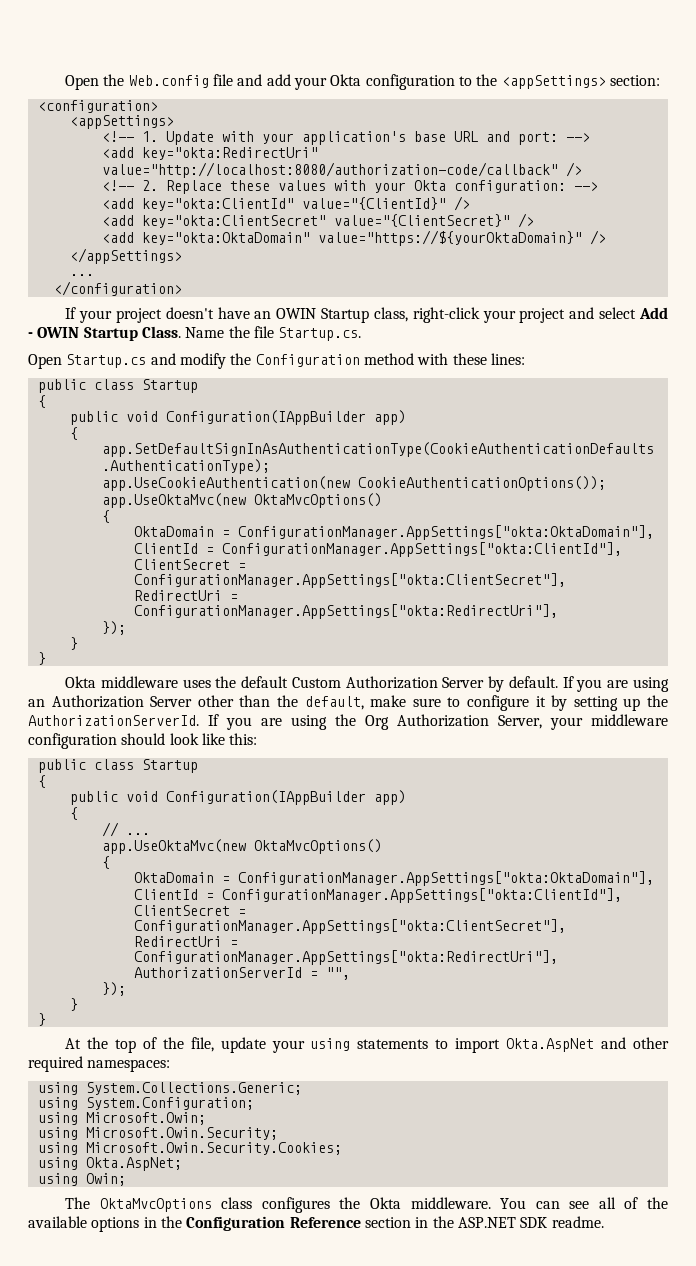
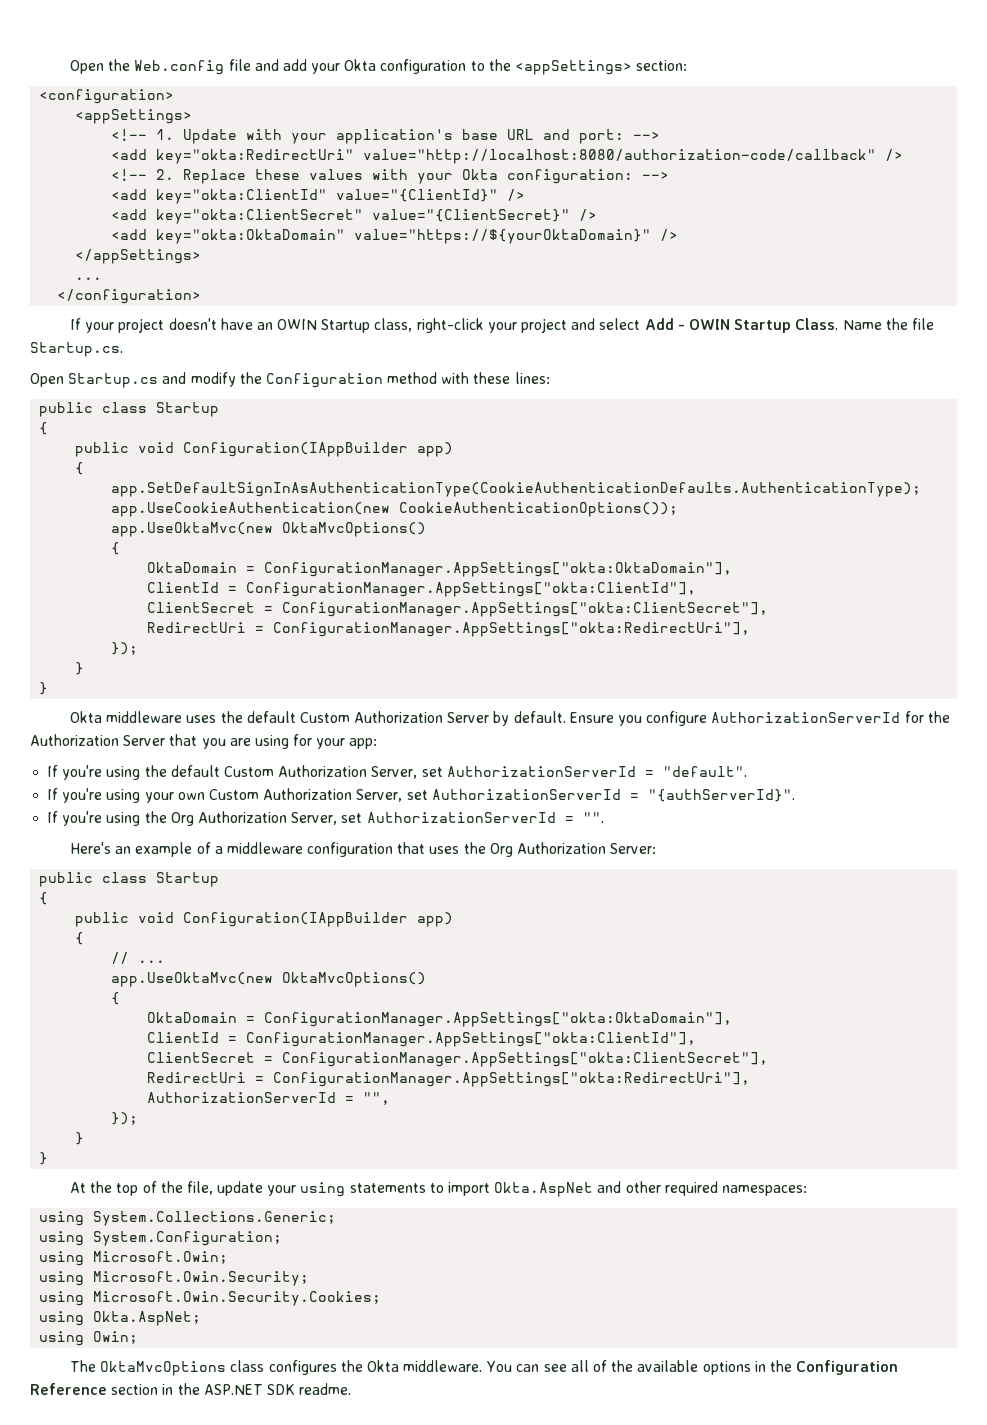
[562,676,669,692] [28,695,669,711] [28,714,282,730] If you are using an Authorization Server other than the default, make sure to configure it by setting up the AuthorizationServerId. If you are -> [569,711,950,726] [30,734,378,749] [47,765,747,780] [47,788,795,803] [47,811,103,826] Ensure you configure AuthorizationServerId for the Authorization Server that you are using for your app: // If you're using the default Custom Authorization Server, set AuthorizationServerId = "default". // If you're using your own Custom Authorization Server, set AuthorizationServerId = "{authServerId}". // If you're
[550,714,668,730] [28,733,258,749] your middleware configuration should look like this: -> [341,812,604,823] [69,842,657,857] set AuthorizationServerId = "". // Here's an example of a middleware configuration that uses the Org Authorization Server:

